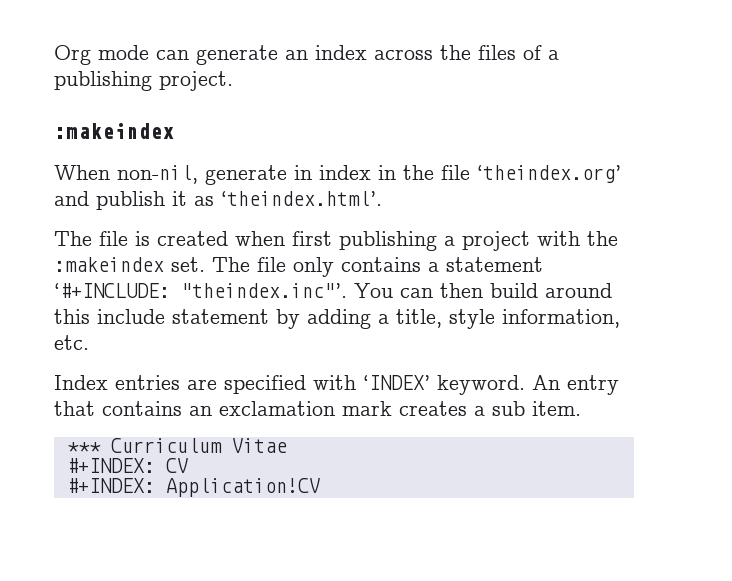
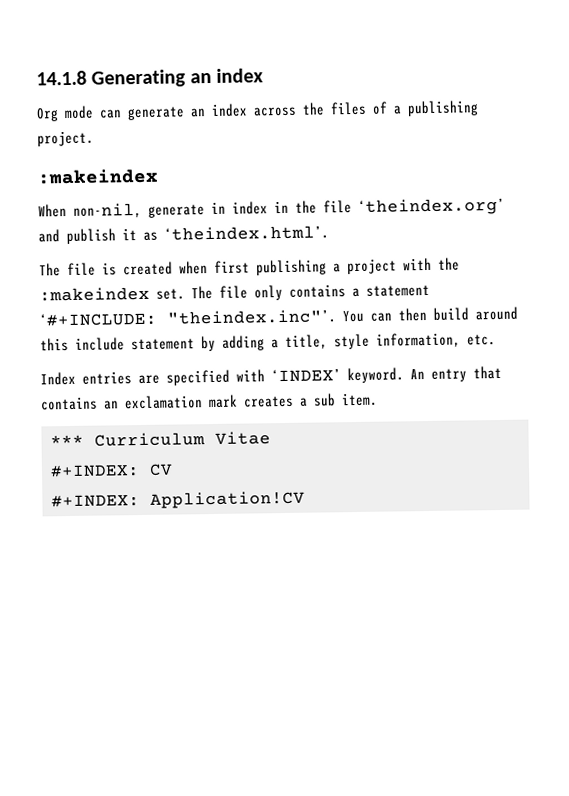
(54, 55) none -> [36,68,264,88] 14.1.8 Generating an index //

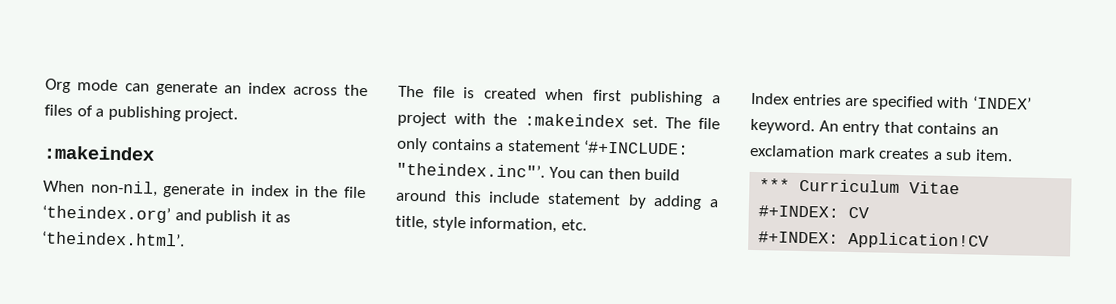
[36,68,264,88] 14.1.8 Generating an index // -> (45, 86) none

